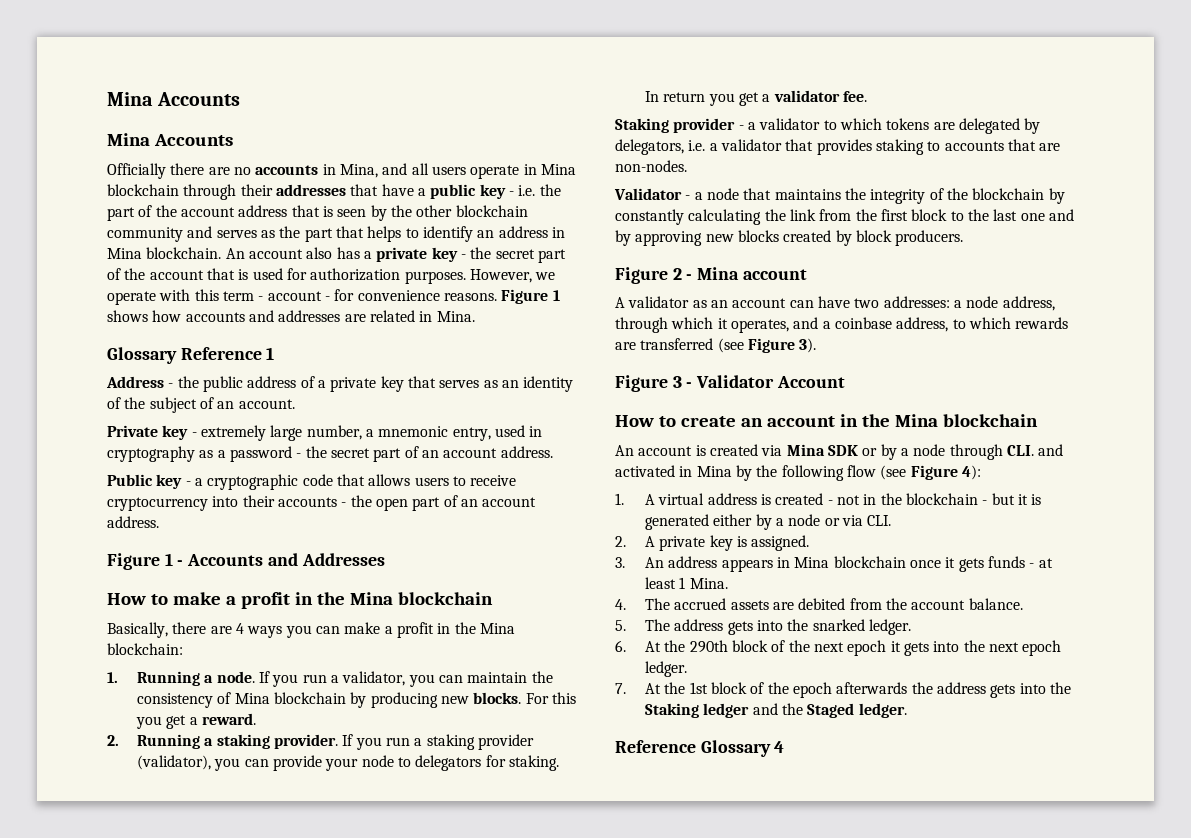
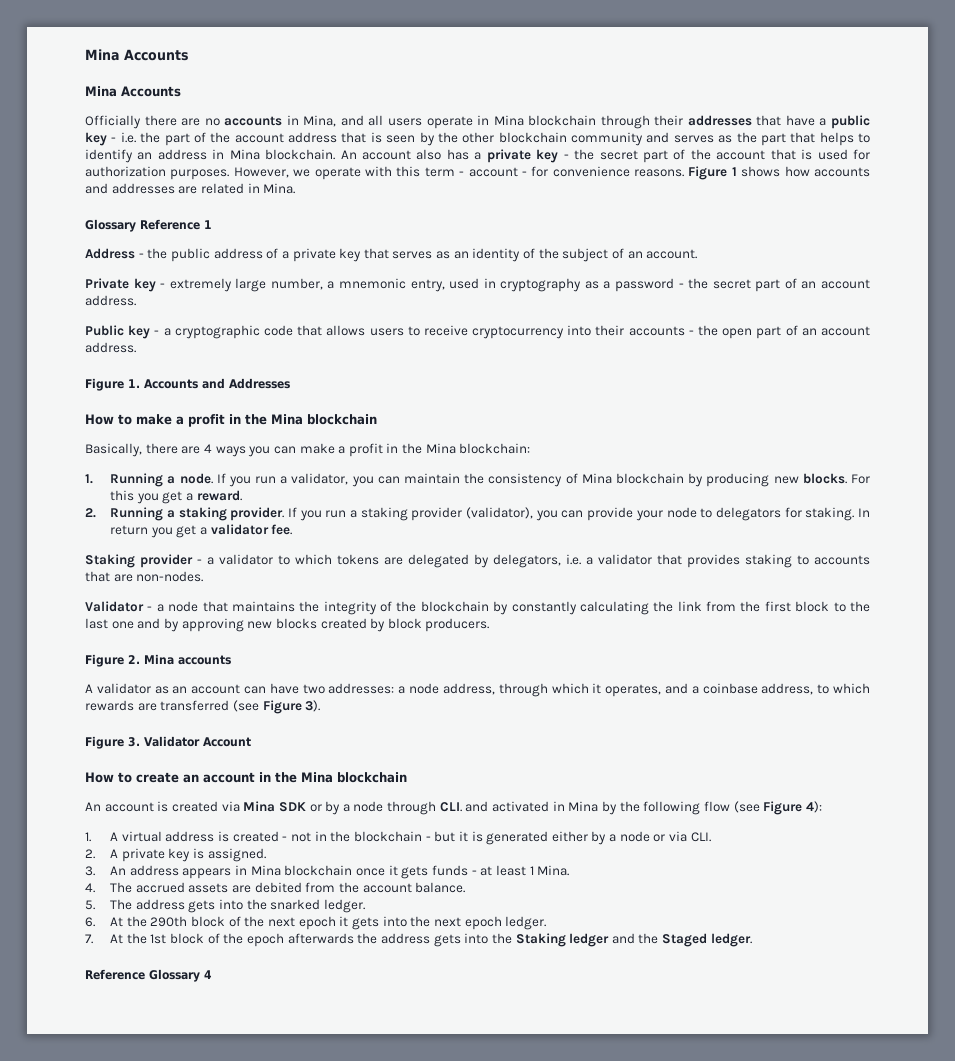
[164,553,184,566] 1 - -> [128,379,140,388] 1.
[672,267,807,280] 2 - Mina account -> [128,654,231,665] 2. Mina accounts
[672,376,693,388] 3 - -> [128,737,140,747] 3.

